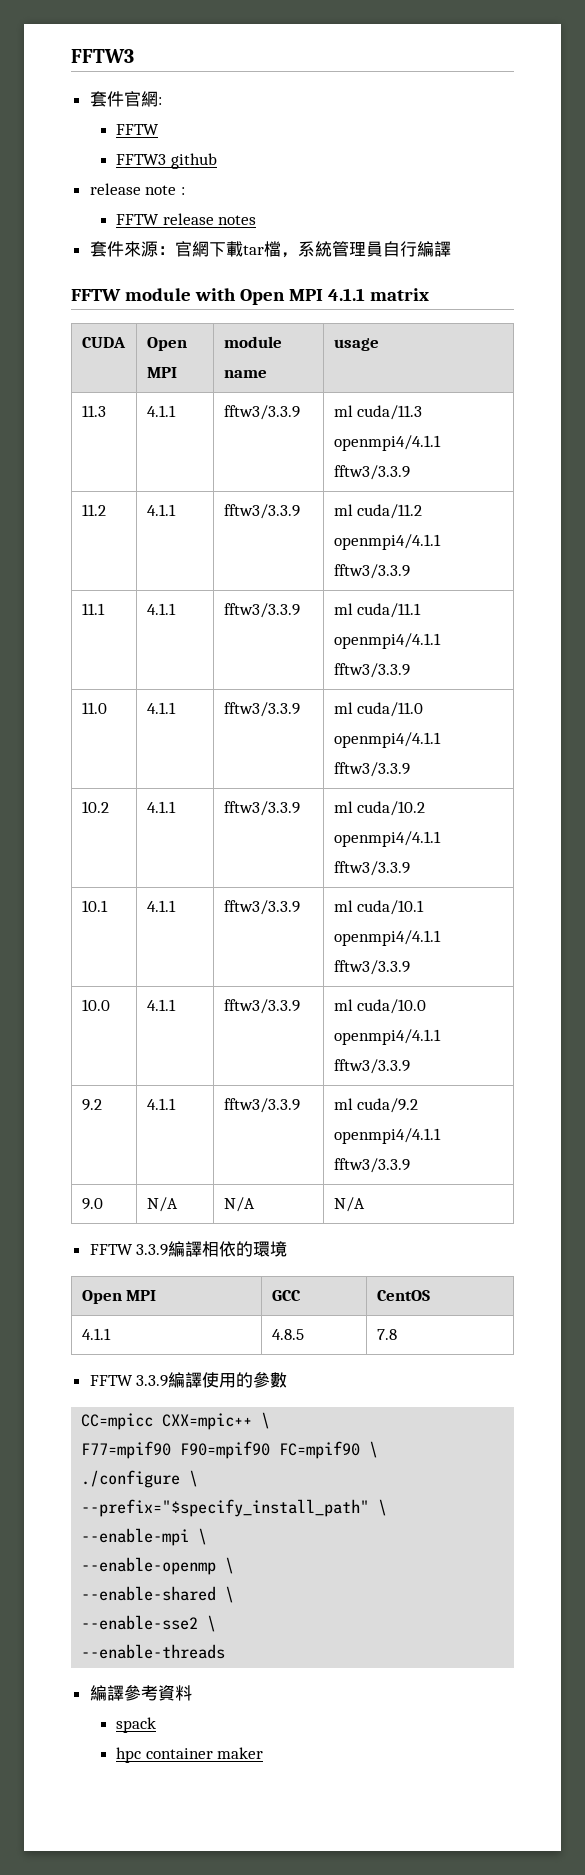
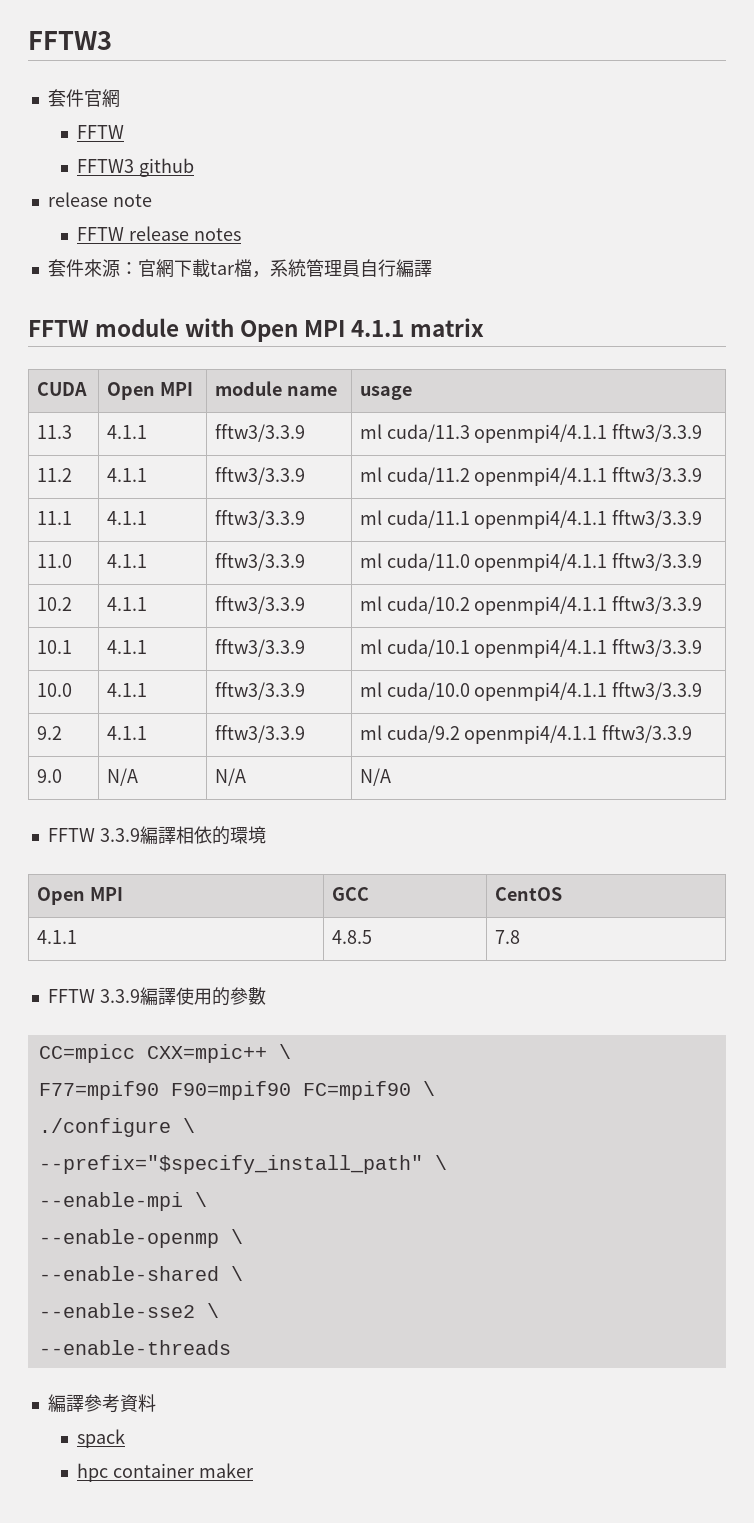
[157,97,162,105] : -> (120, 98) none
[180,187,185,195] : -> (152, 200) none

